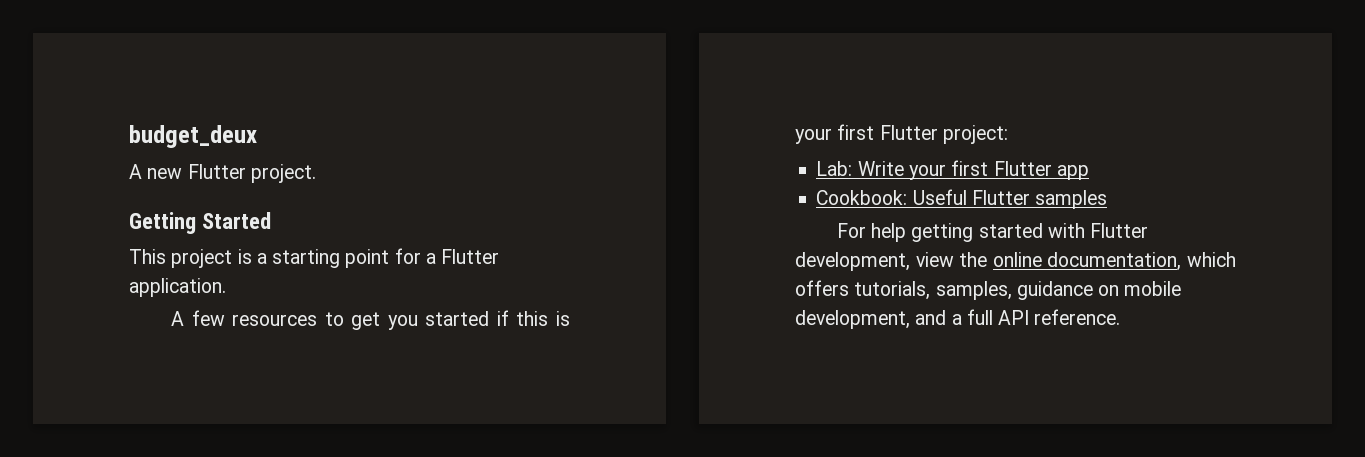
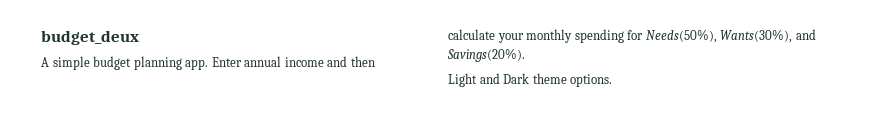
[147,164,316,183] [129,212,272,234] [129,248,500,268] [129,278,226,297] [170,310,570,330] [795,124,1008,144] [816,160,1089,180] [816,189,1108,209] [836,223,1149,242] [795,252,1236,271] [795,280,1182,300] [795,309,1121,329] new Flutter project. // Getting Started // This project is a starting point for a Flutter application. // A few resources to get you started if this is your first Flutter project: // Lab: Write your first Flutter app // Cookbook: Useful Flutter samples // For help getting started with Flutter development, view the online documentation, which offers tutorials, samples, guidance on mobile development, and a full API reference. -> [52,56,375,70] [448,29,816,43] [447,48,525,62] [448,73,613,87] simple budget planning app. Enter annual income and then calculate your monthly spending for Needs(50%), Wants(30%), and Savings(20%). // Light and Dark theme options.

